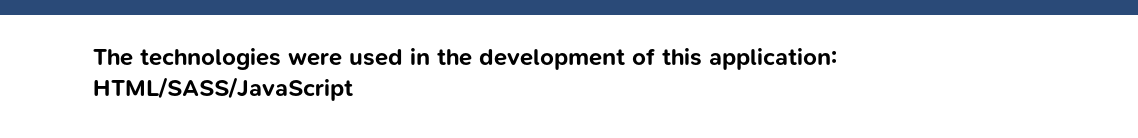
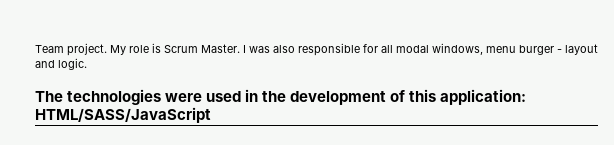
(93, 57) none -> [35,43,598,56] [35,58,87,70] Team project. My role is Scrum Master. I was also responsible for all modal windows, menu burger - layout and logic. //

